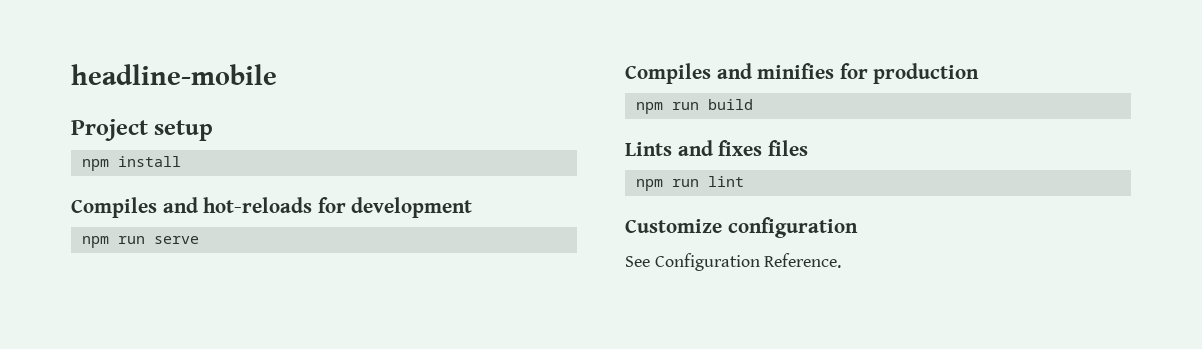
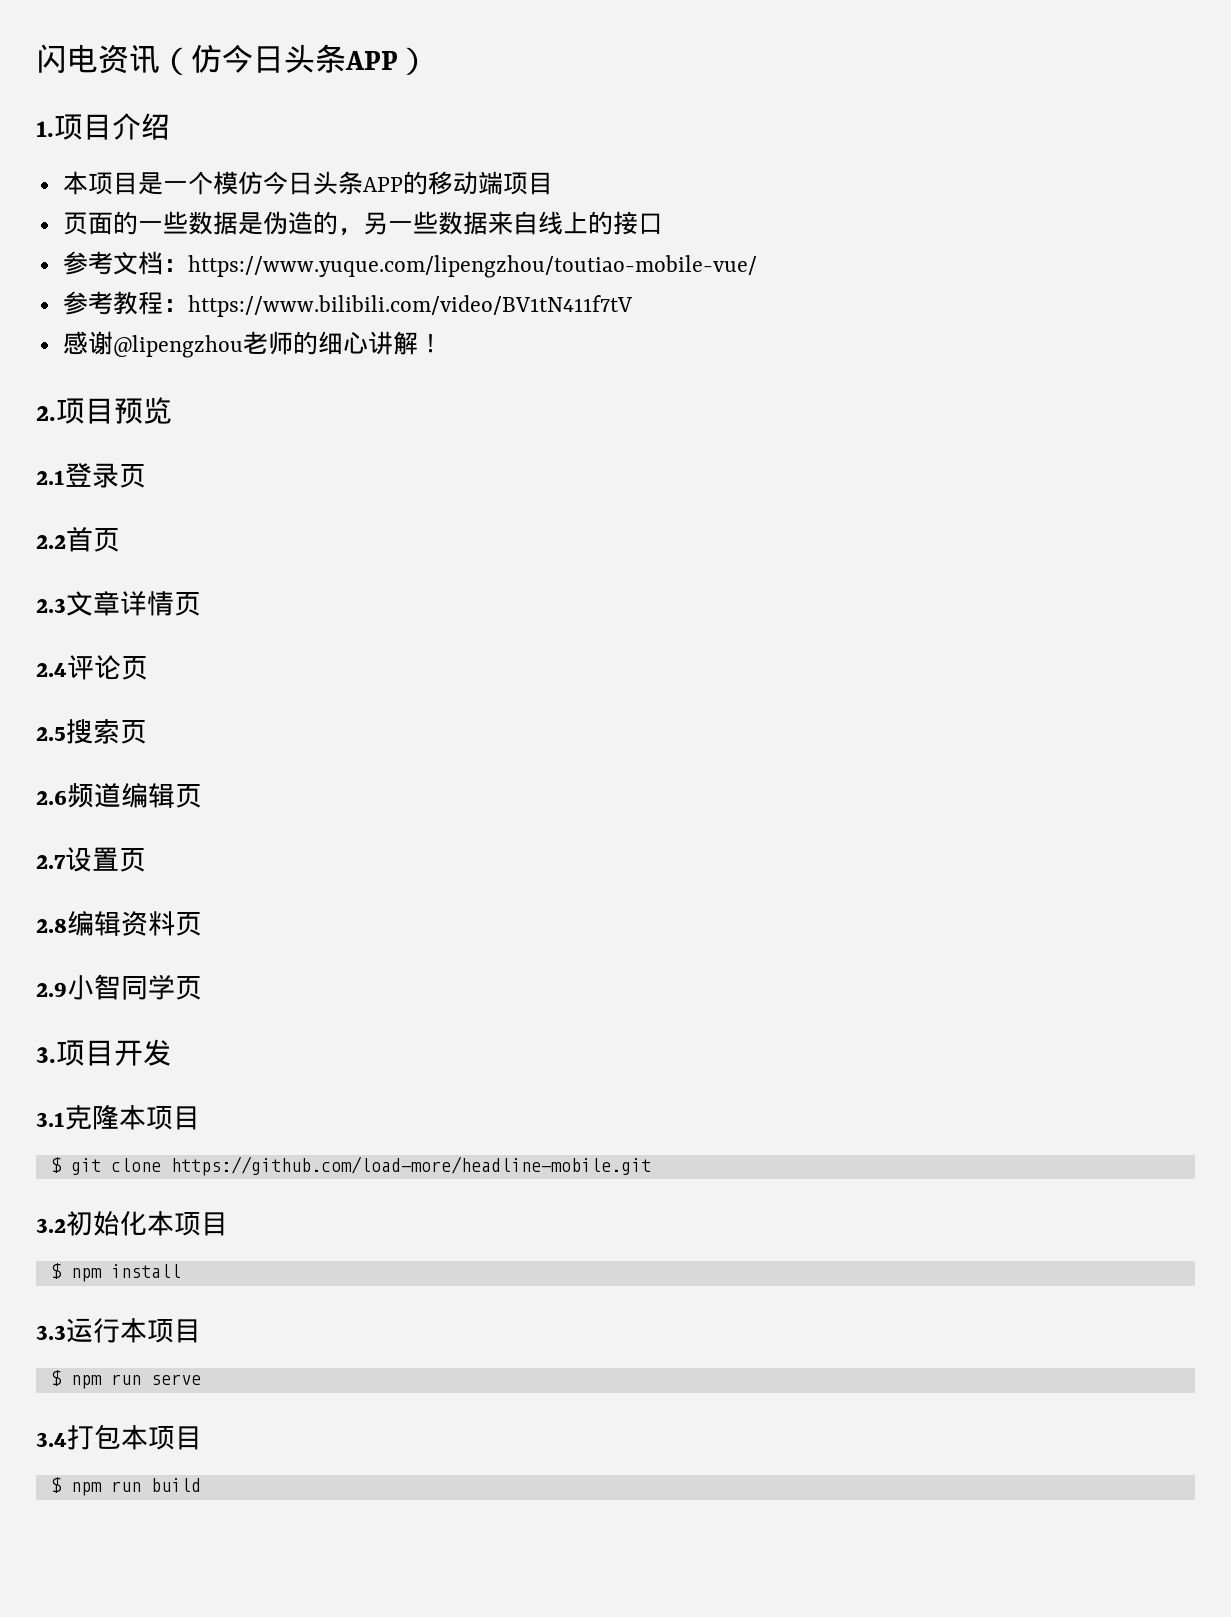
[71,64,277,85] [71,119,214,141] [81,156,181,171] [71,197,473,218] [81,236,199,248] [625,63,980,84] [635,99,753,114] [625,140,808,156] [635,176,744,191] [625,217,858,238] [625,253,842,271] headline-mobile // Project setup // npm install // Compiles and hot-reloads for development // npm run serve // Compiles and minifies for production // npm run build // Lints and fixes files // npm run lint // Customize configuration // See Configuration Reference. -> [36,44,429,75] [36,113,170,140] [62,171,553,195] [62,211,663,236] [62,251,757,278] [62,291,632,317] [62,331,443,358] [36,397,172,424] [36,463,146,488] [36,527,120,552] [36,591,201,616] [36,655,148,680] [36,719,147,744] [36,783,202,808] [36,847,146,872] [36,911,202,936] [36,974,202,1000] [36,1039,172,1066] [36,1105,200,1130] [50,1156,651,1176] [36,1211,228,1236] [50,1263,181,1282] [36,1318,201,1343] [50,1370,201,1389] [36,1424,202,1450] [50,1477,201,1496] 闪电资讯（仿今日头条APP） // 1.项目介绍 // 本项目是一个模仿今日头条APP的移动端项目 // 页面的一些数据是伪造的，另一些数据来自线上的接口 // 参考文档：https://www.yuque.com/lipengzhou/toutiao-mobile-vue/ // 参考教程：https://www.bilibili.com/video/BV1tN411f7tV // 感谢@lipengzhou老师的细心讲解！ // 2.项目预览 // 2.1登录页 // 2.2首页 // 2.3文章详情页 // 2.4评论页 // 2.5搜索页 // 2.6频道编辑页 // 2.7设置页 // 2.8编辑资料页 // 2.9小智同学页 // 3.项目开发 // 3.1克隆本项目 // $ git clone https://github.com/load-more/headline-mobile.git // 3.2初始化本项目 // $ npm install // 3.3运行本项目 // $ npm run serve // 3.4打包本项目 // $ npm run build

